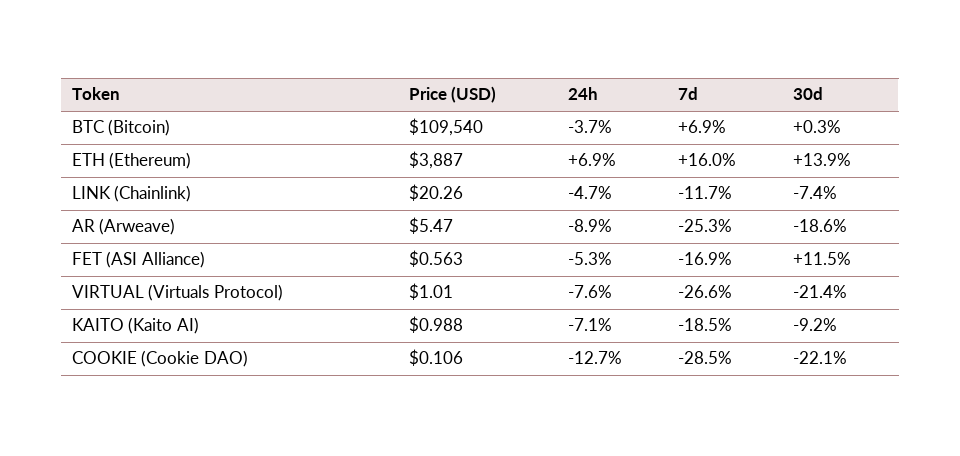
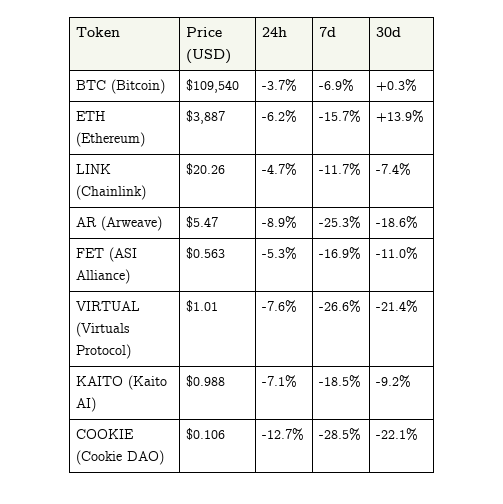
[677,120,726,133] +6.9% -> [319,79,355,92] -6.9%
[567,153,616,166] [677,153,736,166] +6.9% | +16.0% -> [262,110,298,123] [319,110,362,123] -6.2% | -15.7%
[792,252,851,265] +11.5% -> [376,247,419,260] -11.0%

